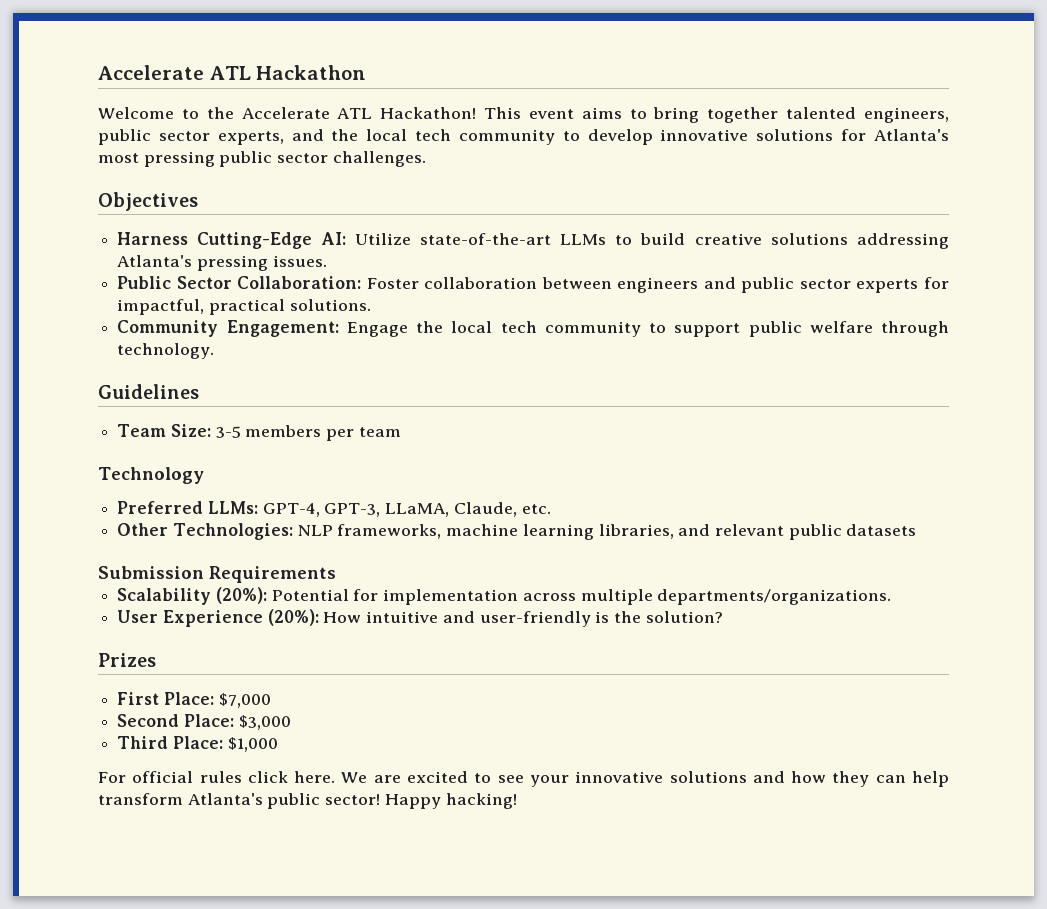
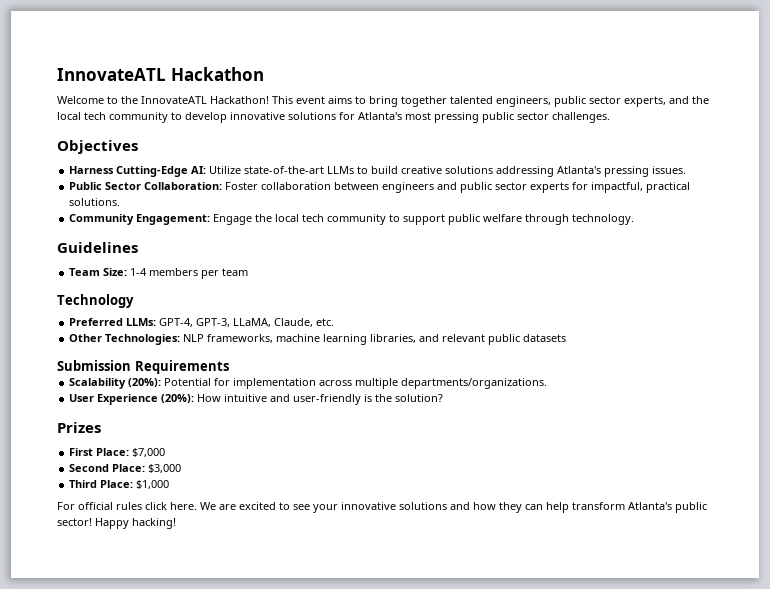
[98,65,251,80] Accelerate ATL -> [57,68,166,81] InnovateATL
[241,107,373,119] Accelerate ATL -> [141,96,207,104] InnovateATL
[215,426,241,438] 3-5 -> [130,268,148,276] 1-4

